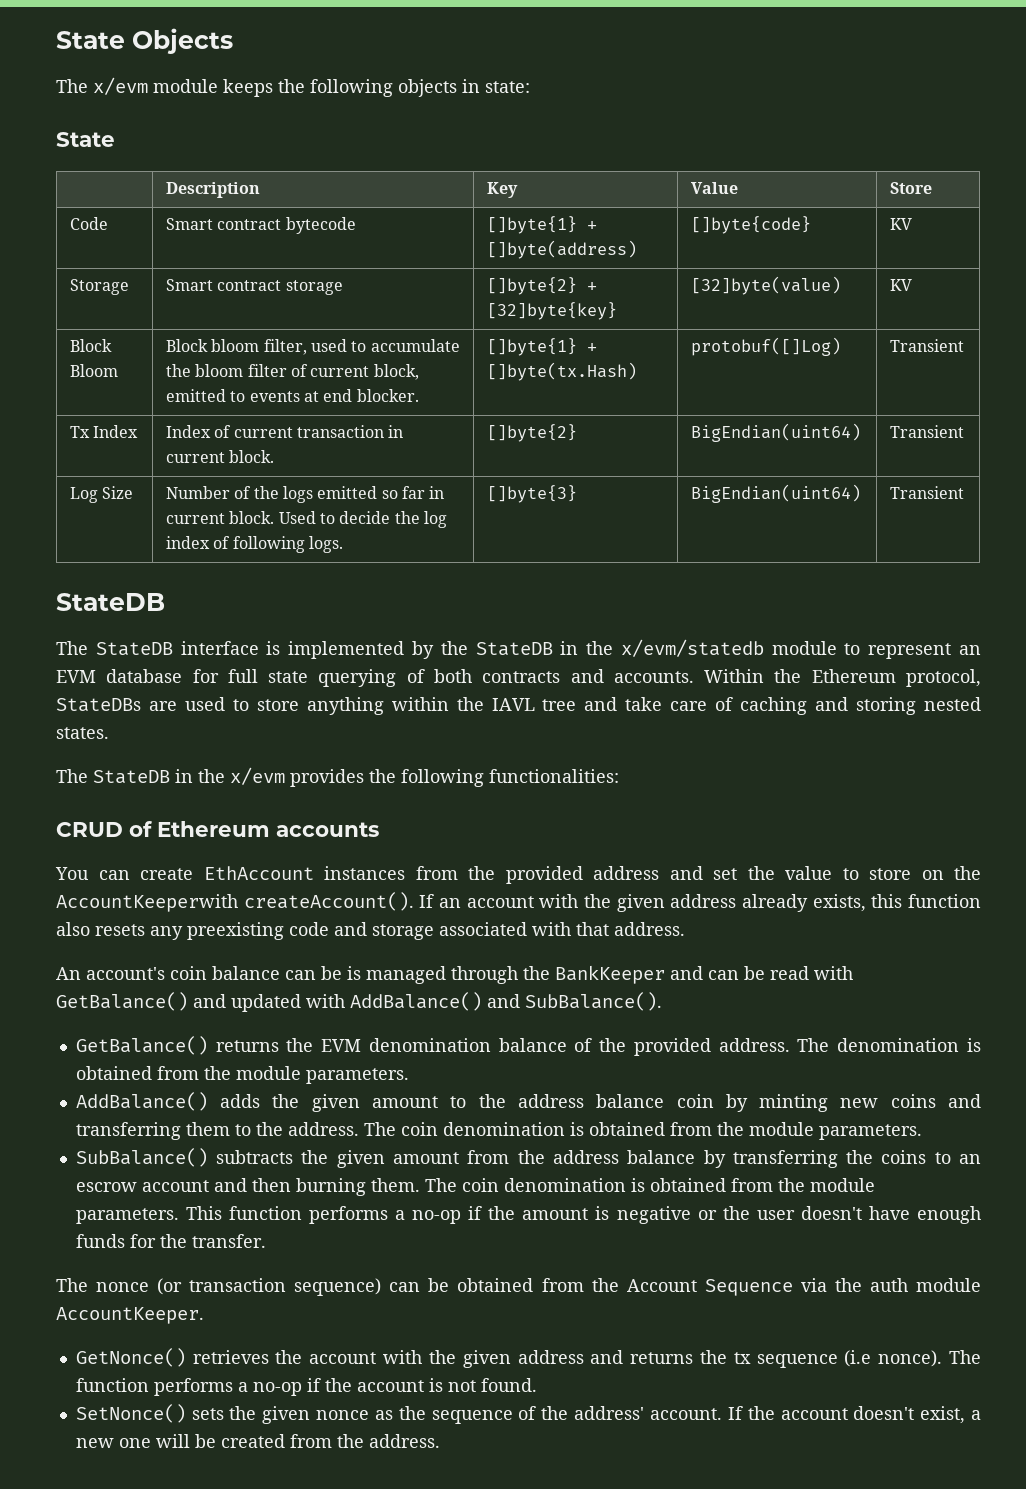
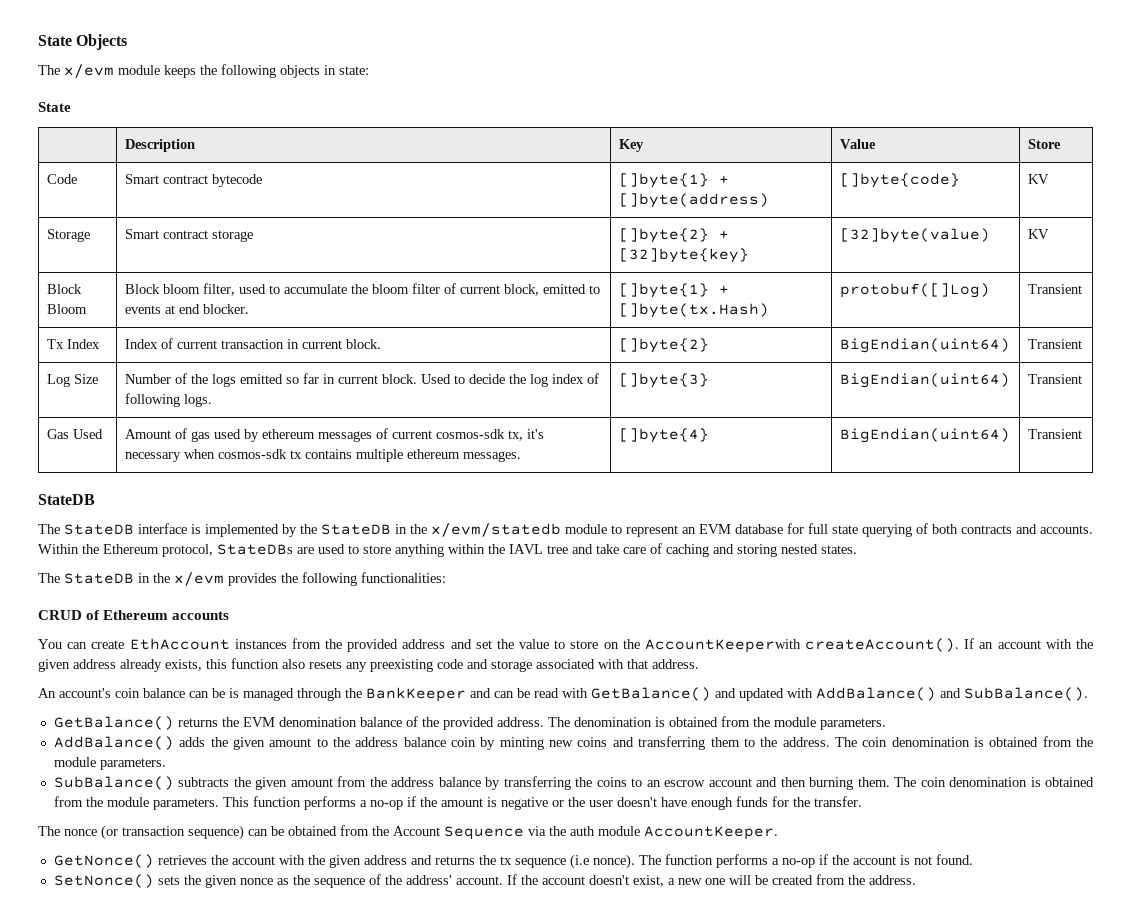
(965, 492) none -> [46,429,103,439] [124,428,544,442] [124,449,521,462] [618,428,709,443] [839,428,1010,443] [1027,429,1082,439] // Gas Used | Amount of gas used by ethereum messages of current cosmos-sdk tx, it's necessary when cosmos-sdk tx contains multiple ethereum messages. | []byte{4} | BigEndian(uint64) | Transient

